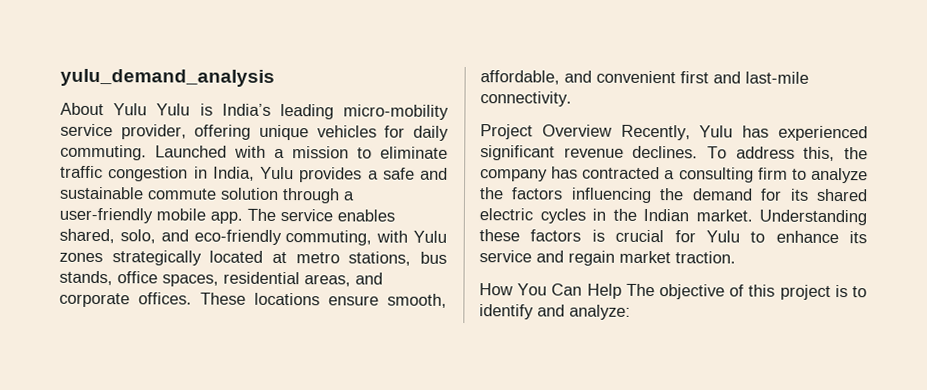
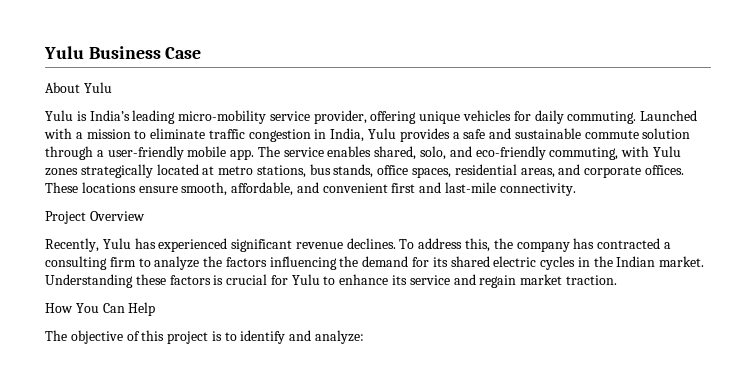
[60,68,275,87] yulu_demand_analysis -> [44,46,202,59] Yulu Business Case
(148, 109) none -> (112, 87) //
(612, 130) none -> (145, 216) //
(622, 291) none -> (156, 309) //

